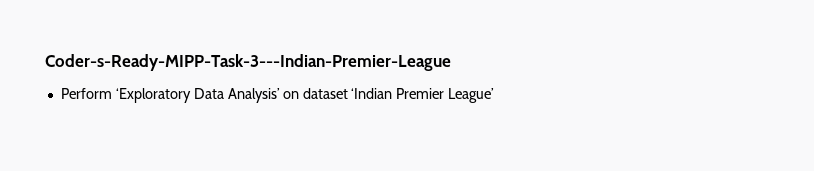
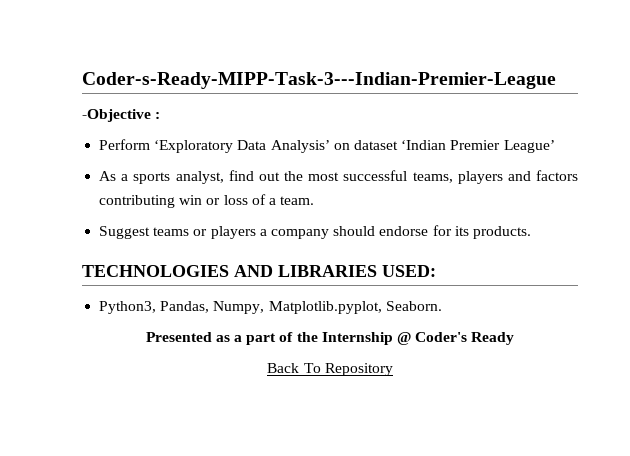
(451, 62) none -> [82,109,161,122] // -Objective :
(495, 95) none -> [99,170,578,184] [99,194,315,208] [99,225,531,239] [82,265,436,277] [99,301,442,314] [145,332,515,345] [267,363,393,376] // As a sports analyst, find out the most successful teams, players and factors contributing win or loss of a team. // Suggest teams or players a company should endorse for its products. // TECHNOLOGIES AND LIBRARIES USED: // Python3, Pandas, Numpy, Matplotlib.pyplot, Seaborn. // Presented as a part of the Internship @ Coder's Ready // Back To Repository

